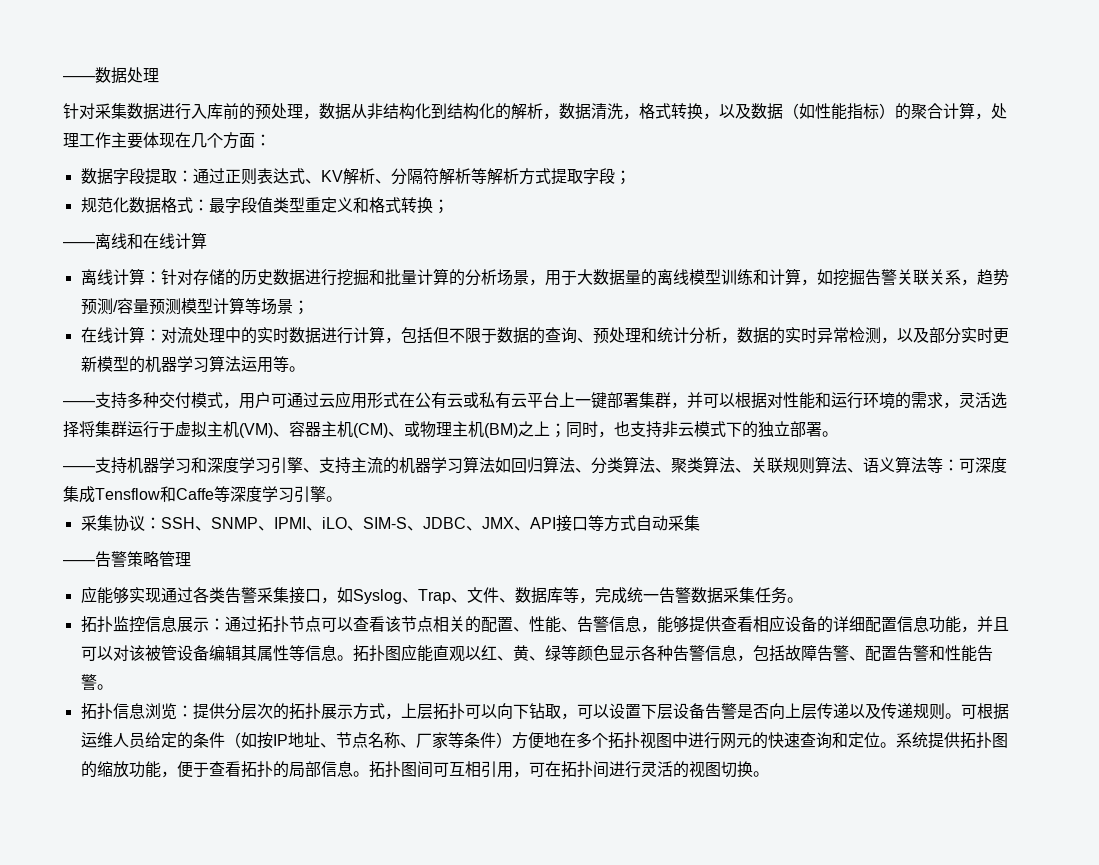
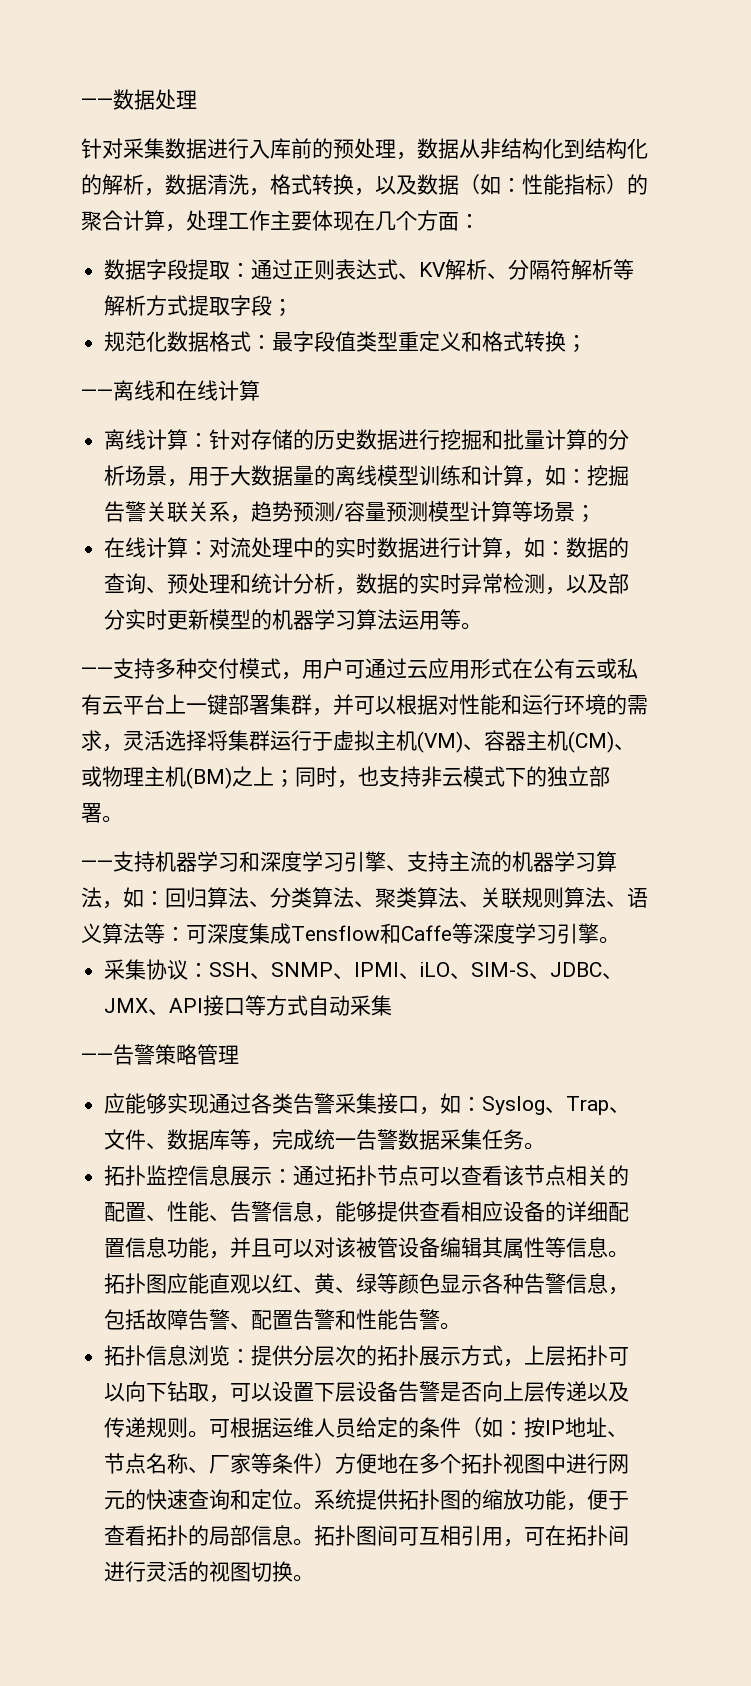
(815, 111) none -> [501,177,522,192] ：
(833, 277) none -> [566,468,588,483] ：
[400,327,497,343] 包括但不限于 -> [524,537,567,558] 如：
[495,457,511,473] 如 -> [102,887,165,909] ，如：
(353, 595) none -> [461,1096,483,1111] ：
(257, 740) none -> [503,1420,525,1435] ：

